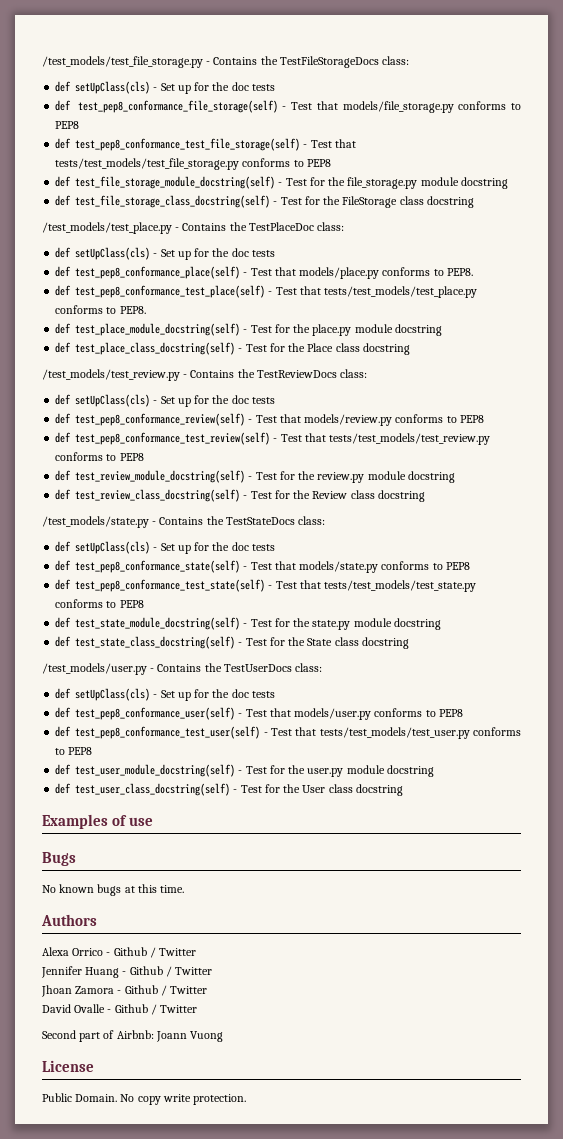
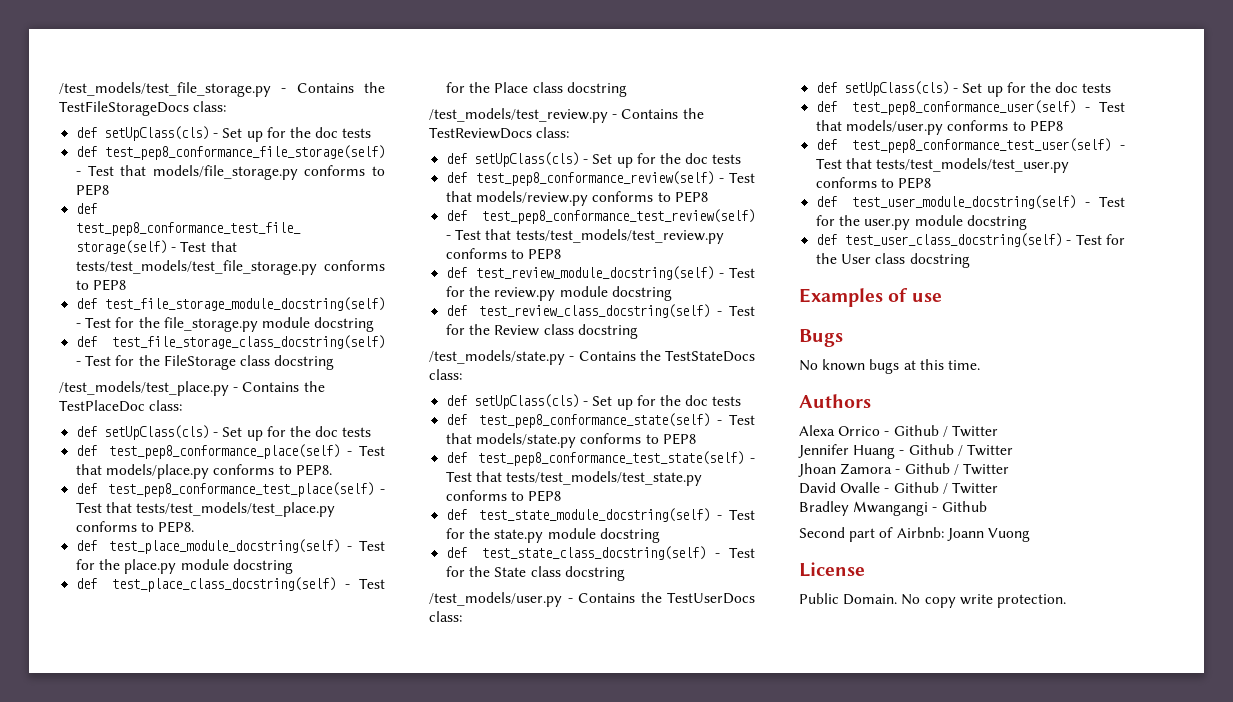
(198, 1009) none -> [799,501,987,516] // Bradley Mwangangi - Github

